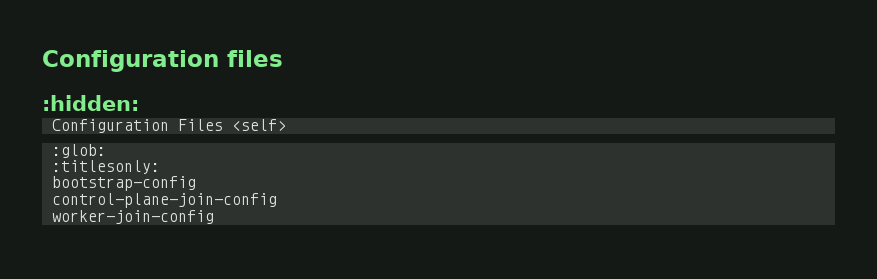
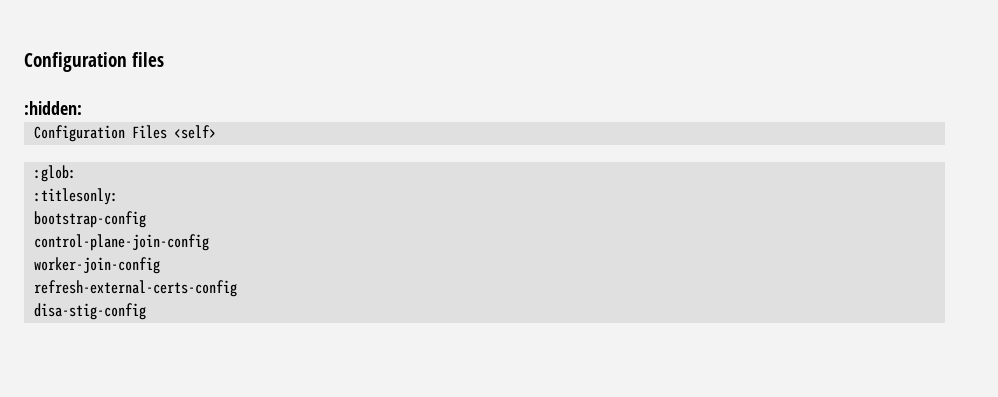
(214, 217) none -> [33,280,237,297] [33,303,146,320] // refresh-external-certs-config // disa-stig-config

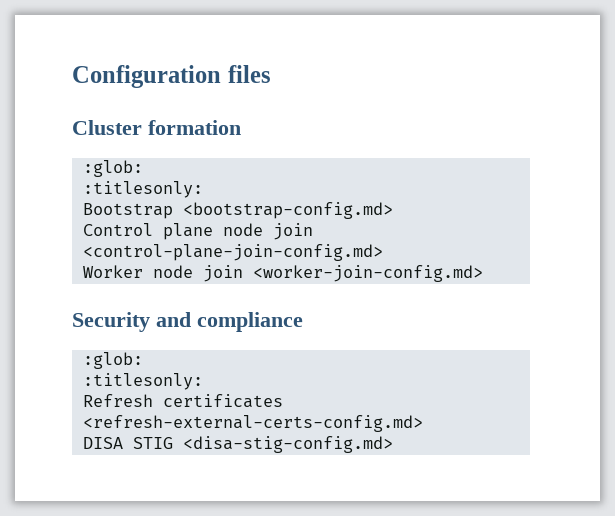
[24,101,82,115] [33,125,216,142] [33,165,76,182] [33,188,118,205] [33,211,146,228] [33,234,209,251] [33,257,160,274] [33,280,237,297] [33,303,146,320] :hidden: // Configuration Files <self> // :glob: // :titlesonly: // bootstrap-config // control-plane-join-config // worker-join-config // refresh-external-certs-config // disa-stig-config -> [72,120,241,135] [82,160,143,177] [82,181,203,198] [82,202,393,219] [82,223,313,240] [82,244,383,261] [82,265,483,282] [72,312,303,332] [82,352,143,369] [82,373,203,390] [82,394,283,408] [82,415,423,432] [82,436,393,453] Cluster formation // :glob: // :titlesonly: // Bootstrap <bootstrap-config.md> // Control plane node join <control-plane-join-config.md> // Worker node join <worker-join-config.md> // Security and compliance // :glob: // :titlesonly: // Refresh certificates <refresh-external-certs-config.md> // DISA STIG <disa-stig-config.md>

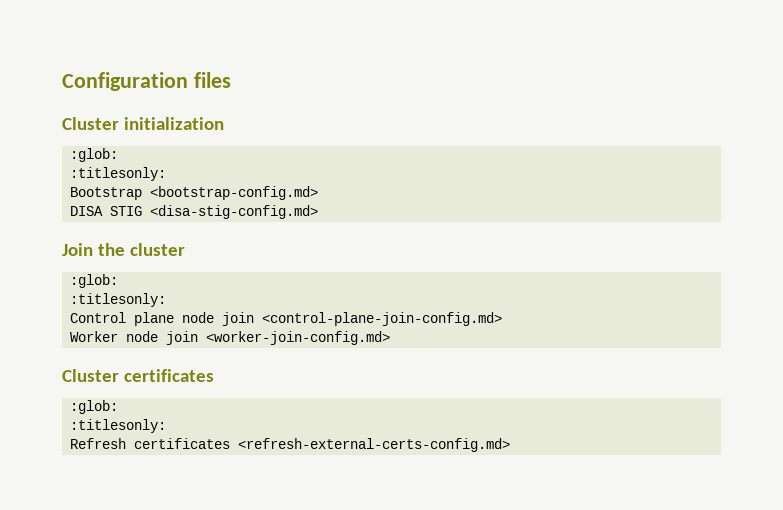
[148,120,241,135] formation -> [124,117,225,130] initialization
(393, 210) none -> [70,205,319,219] [62,243,186,256] [70,274,119,288] [70,293,167,307] // DISA STIG <disa-stig-config.md> // Join the cluster // :glob: // :titlesonly:
[72,312,303,332] Security and compliance -> [62,369,215,382] Cluster certificates
[82,436,393,453] // DISA STIG <disa-stig-config.md> -> (511, 445) none

